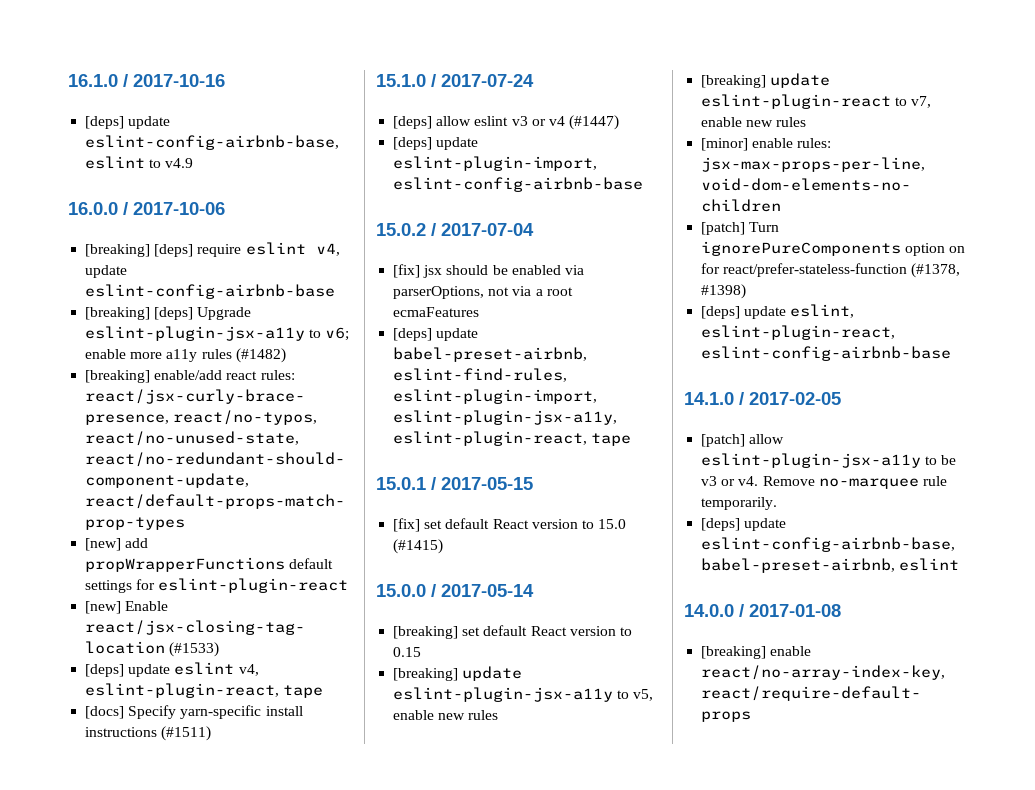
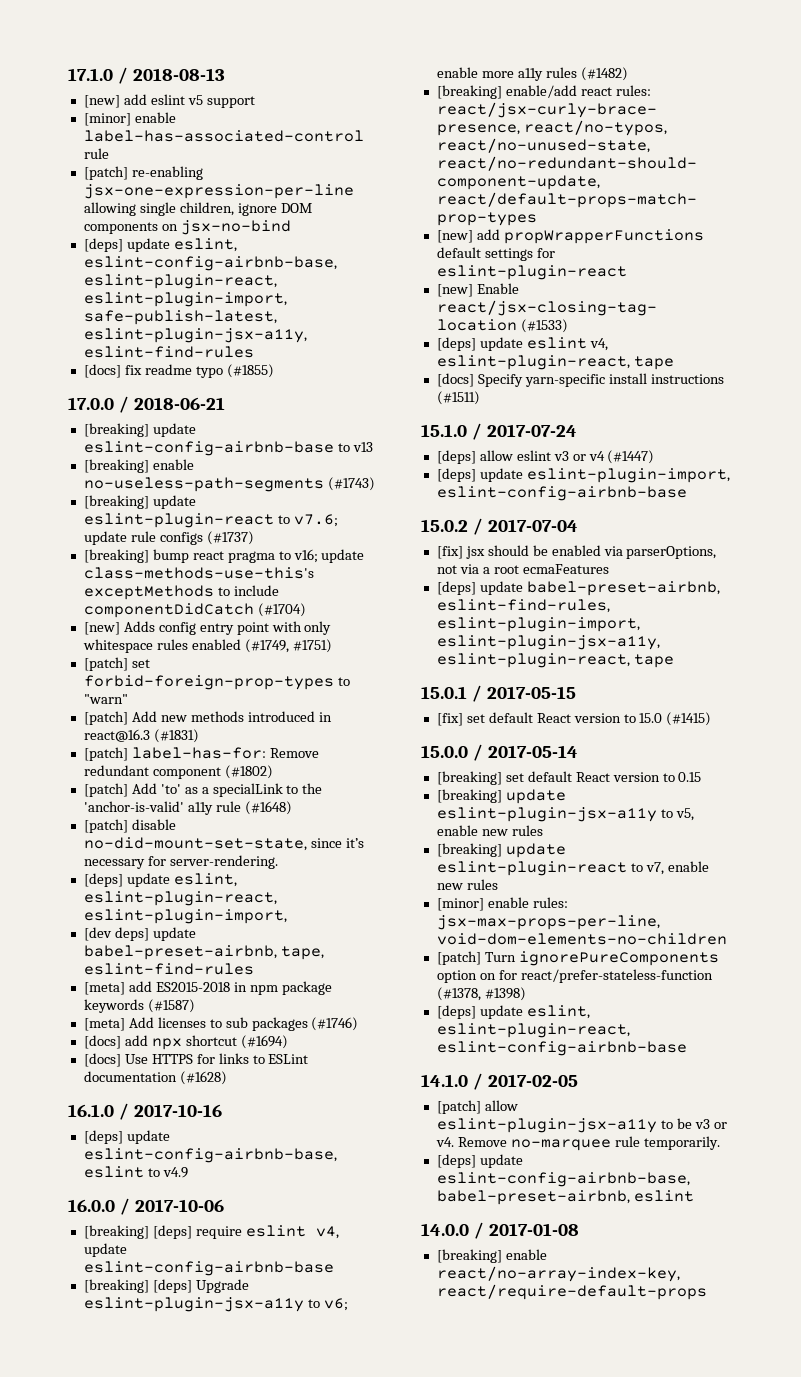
(68, 80) none -> [68,67,225,84] [83,94,255,108] [83,112,176,126] [83,130,364,142] [83,148,109,159] [83,166,203,180] [83,184,354,199] [83,202,312,216] [83,220,291,235] [83,238,237,252] [83,256,337,271] [83,274,277,289] [83,292,287,307] [83,310,277,325] [83,328,307,343] [83,346,254,358] [83,364,274,378] [68,396,225,413] [83,423,196,437] [83,441,373,456] [83,459,194,473] [83,477,375,492] [83,495,196,509] [83,513,338,528] [83,531,254,545] [83,549,365,563] [83,567,314,579] [83,585,279,600] [83,603,306,618] [83,621,332,635] [82,639,332,653] [83,657,150,671] [83,675,350,690] [83,694,128,704] [83,711,332,725] [83,729,199,743] [83,747,319,761] [83,765,273,779] [83,783,323,797] [83,801,292,815] [83,819,176,833] [83,837,364,851] [83,855,278,869] [83,873,237,887] [83,891,277,906] [83,909,287,924] [83,927,196,941] [83,945,324,960] [83,963,254,975] [83,981,332,995] [83,999,195,1013] [83,1017,359,1031] [83,1035,288,1050] [83,1053,309,1067] [83,1071,227,1085] 17.1.0 / 2018-08-13 // [new] add eslint v5 support // [minor] enable label-has-associated-control rule // [patch] re-enabling jsx-one-expression-per-line allowing single children, ignore DOM components on jsx-no-bind // [deps] update eslint, eslint-config-airbnb-base, eslint-plugin-react, eslint-plugin-import, safe-publish-latest, eslint-plugin-jsx-a11y, eslint-find-rules // [docs] fix readme typo (#1855) // 17.0.0 / 2018-06-21 // [breaking] update eslint-config-airbnb-base to v13 // [breaking] enable no-useless-path-segments (#1743) // [breaking] update eslint-plugin-react to v7.6; update rule configs (#1737) // [breaking] bump react pragma to v16; update class-methods-use-this's exceptMethods to include componentDidCatch (#1704) // [new] Adds config entry point with only whitespace rules enabled (#1749, #1751) // [patch] set forbid-foreign-prop-types to "warn" // [patch] Add new methods introduced in react@16.3 (#1831) // [patch] label-has-for: Remove redundant component (#1802) // [patch] Add 'to' as a specialLink to the 'anchor-is-valid' a11y rule (#1648) // [patch] disable no-did-mount-set-state, since it’s necessary for server-rendering. // [deps] update eslint, eslint-plugin-react, eslint-plugin-import, // [dev deps] update babel-preset-airbnb, tape, eslint-find-rules // [meta] add ES2015-2018 in npm package keywords (#1587) // [meta] Add licenses to sub packages (#1746) // [docs] add npx shortcut (#1694) // [docs] Use HTTPS for links to ESLint documentation (#1628) //

